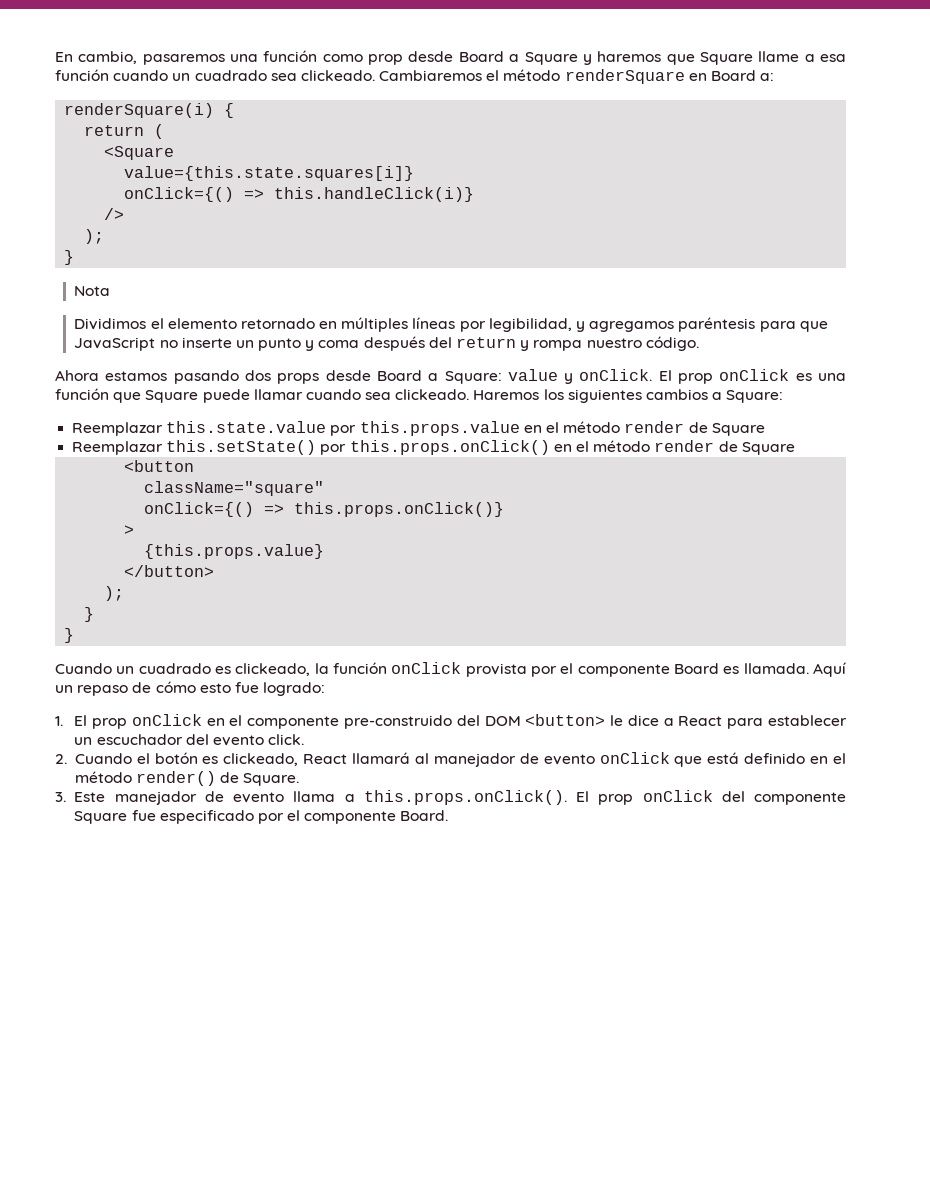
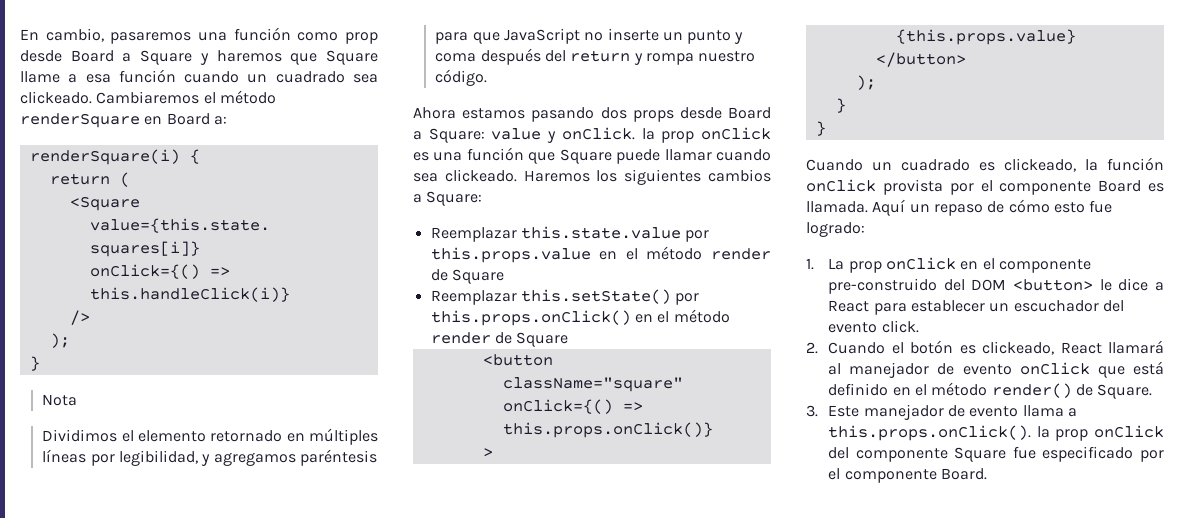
[658,370,672,381] El -> [641,128,655,140] la
[74,715,88,726] El -> [828,258,845,270] La
[576,791,590,802] El -> [1036,426,1050,438] la

